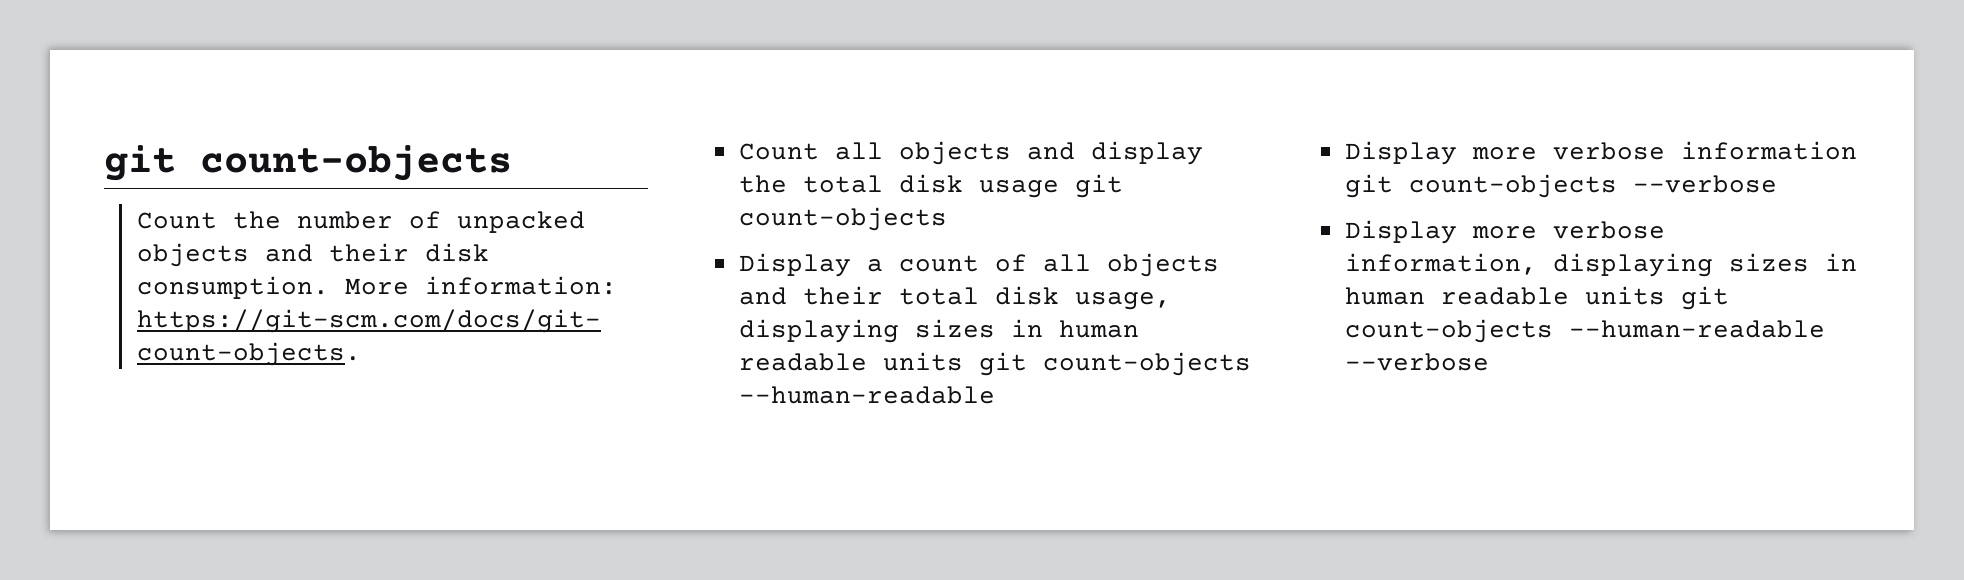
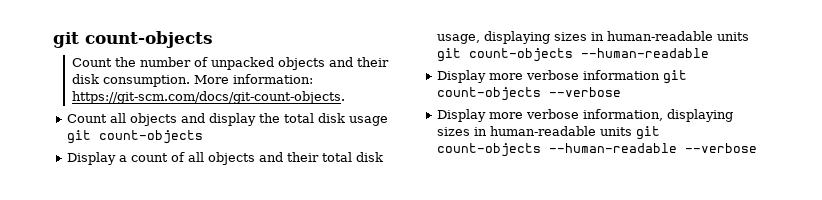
[1058,320,1139,338] [738,353,867,371] human readable -> [607,31,714,41] human-readable
[1344,287,1569,305] human readable -> [490,126,597,136] human-readable

